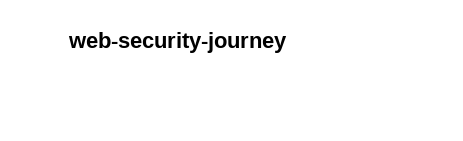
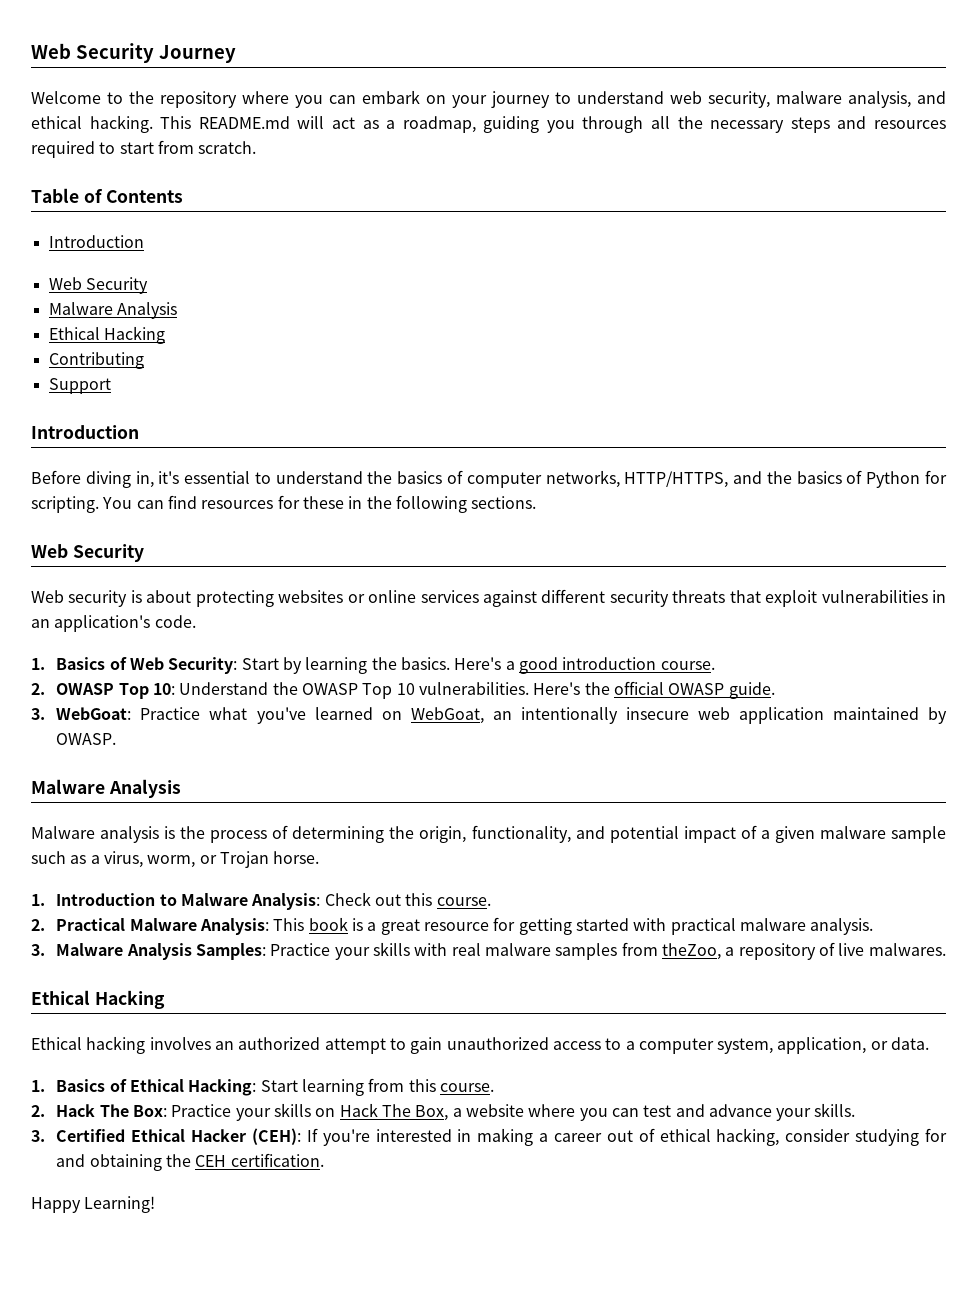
[68,32,287,53] web-security-journey -> [31,43,236,63] [31,90,946,108] [31,115,947,133] [31,140,257,158] [31,188,184,203] [48,235,144,248] [48,277,148,294] [48,302,177,319] [48,326,165,344] [48,352,144,369] [48,378,111,394] [31,425,139,439] [31,470,948,488] [31,495,537,513] [31,544,144,562] [31,589,946,607] [31,615,196,632] [31,657,715,674] [31,681,775,699] [31,707,948,724] [56,733,117,745] [31,779,181,798] [31,825,946,843] [31,851,320,868] [31,892,491,910] [31,917,874,935] [31,942,946,960] [31,990,165,1009] [31,1036,930,1054] [31,1078,494,1096] [31,1103,856,1121] [31,1128,948,1146] [56,1153,324,1171] [31,1196,156,1213] Web Security Journey // Welcome to the repository where you can embark on your journey to understand web security, malware analysis, and ethical hacking. This README.md will act as a roadmap, guiding you through all the necessary steps and resources required to start from scratch. // Table of Contents // Introduction // Web Security // Malware Analysis // Ethical Hacking // Contributing // Support // Introduction // Before diving in, it's essential to understand the basics of computer networks, HTTP/HTTPS, and the basics of Python for scripting. You can find resources for these in the following sections. // Web Security // Web security is about protecting websites or online services against different security threats that exploit vulnerabilities in an application's code. // 1. Basics of Web Security: Start by learning the basics. Here's a good introduction course. // 2. OWASP Top 10: Understand the OWASP Top 10 vulnerabilities. Here's the official OWASP guide. // 3. WebGoat: Practice what you've learned on WebGoat, an intentionally insecure web application maintained by OWASP. // Malware Analysis // Malware analysis is the process of determining the origin, functionality, and potential impact of a given malware sample such as a virus, worm, or Trojan horse. // 1. Introduction to Malware Analysis: Check out this course. // 2. Practical Malware Analysis: This book is a great resource for getting started with practical malware analysis. // 3. Malware Analysis Samples: Practice your skills with real malware samples from theZoo, a repository of live malwares. // Ethical Hacking // Ethical hacking involves an authorized attempt to gain unauthorized access to a computer system, application, or data. // 1. Basics of Ethical Hacking: Start learning from this course. // 2. Hack The Box: Practice your skills on Hack The Box, a website where you can test and advance your skills. // 3. Certified Ethical Hacker (CEH): If you're interested in making a career out of ethical hacking, consider studying for and obtaining the CEH certification. // Happy Learning!

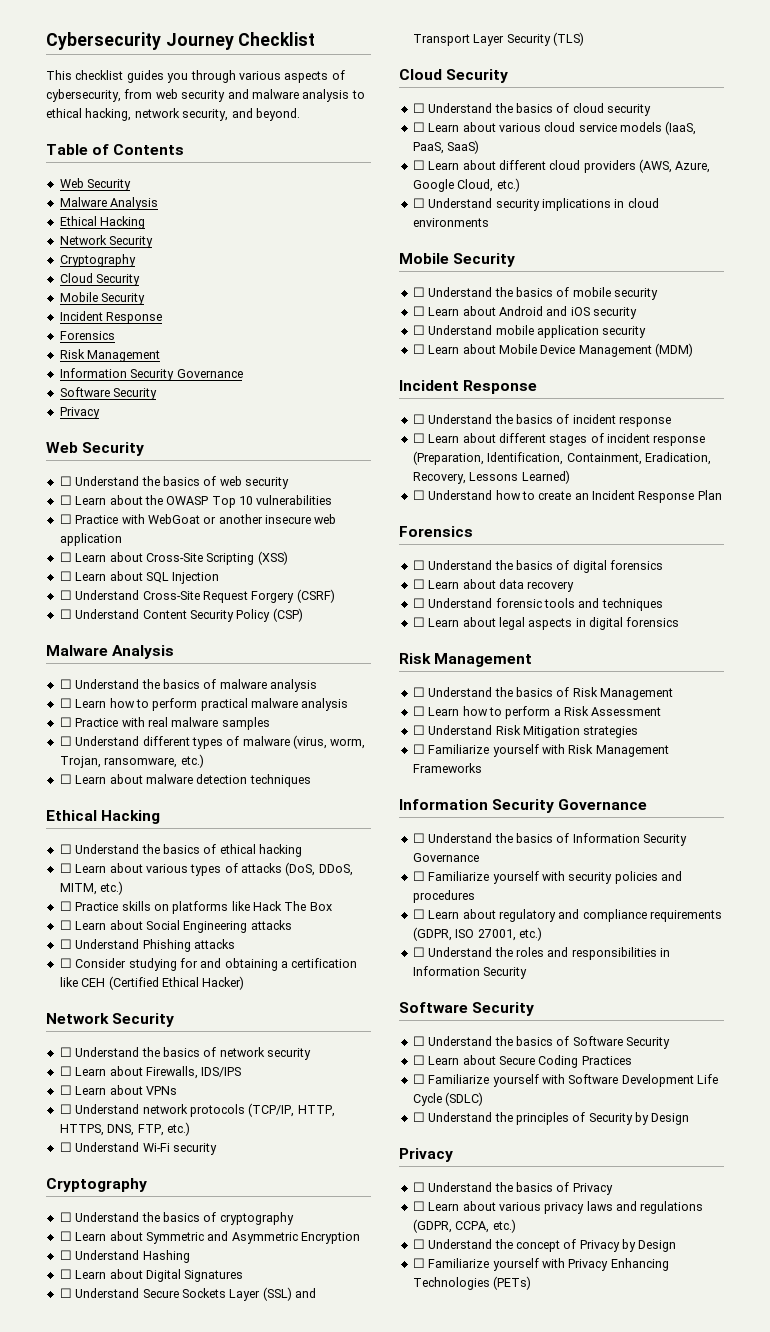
[31,43,154,63] Web Security -> [46,32,161,50] Cybersecurity
[31,90,946,108] [31,115,947,133] [31,140,257,158] // Welcome to the repository where you can embark on your journey to understand web security, malware analysis, and ethical hacking. This README.md will act as a roadmap, guiding you through all the necessary steps and resources required to start from scratch. -> [238,32,316,46] [46,70,345,83] [46,89,365,102] [46,108,300,121] Checklist // This checklist guides you through various aspects of cybersecurity, from web security and malware analysis to ethical hacking, network security, and beyond.
[48,235,144,248] // Introduction -> (185, 149) none
[48,352,144,369] [48,378,111,394] [31,425,139,439] [31,470,948,488] [31,495,537,513] [31,544,144,562] [31,589,946,607] [31,615,196,632] [31,657,715,674] [31,681,775,699] [31,707,948,724] [56,733,117,745] [31,779,181,798] [31,825,946,843] [31,851,320,868] [31,892,491,910] [31,917,874,935] [31,942,946,960] [31,990,165,1009] [31,1036,930,1054] [31,1078,494,1096] [31,1103,856,1121] [31,1128,948,1146] [56,1153,324,1171] [31,1196,156,1213] Contributing // Support // Introduction // Before diving in, it's essential to understand the basics of computer networks, HTTP/HTTPS, and the basics of Python for scripting. You can find resources for these in the following sections. // Web Security // Web security is about protecting websites or online services against different security threats that exploit vulnerabilities in an application's code. // 1. Basics of Web Security: Start by learning the basics. Here's a good introduction course. // 2. OWASP Top 10: Understand the OWASP Top 10 vulnerabilities. Here's the official OWASP guide. // 3. WebGoat: Practice what you've learned on WebGoat, an intentionally insecure web application maintained by OWASP. // Malware Analysis // Malware analysis is the process of determining the origin, functionality, and potential impact of a given malware sample such as a virus, worm, or Trojan horse. // 1. Introduction to Malware Analysis: Check out this course. // 2. Practical Malware Analysis: This book is a great resource for getting started with practical malware analysis. // 3. Malware Analysis Samples: Practice your skills with real malware samples from theZoo, a repository of live malwares. // Ethical Hacking // Ethical hacking involves an authorized attempt to gain unauthorized access to a computer system, application, or data. // 1. Basics of Ethical Hacking: Start learning from this course. // 2. Hack The Box: Practice your skills on Hack The Box, a website where you can test and advance your skills. // 3. Certified Ethical Hacker (CEH): If you're interested in making a career out of ethical hacking, consider studying for and obtaining the CEH certification. // Happy Learning! -> [59,235,154,248] [59,254,136,267] [59,273,141,286] [59,292,146,305] [59,311,163,324] [59,331,115,340] [59,349,161,362] [59,368,243,381] [59,387,158,400] [59,407,100,419] [46,442,145,456] [59,476,289,489] [59,495,333,508] [59,514,337,524] [59,533,122,546] [59,551,288,565] [59,571,220,584] [59,589,335,603] [59,608,303,622] [46,645,175,659] [59,679,317,692] [59,698,349,711] [59,717,270,730] [59,735,366,749] [59,754,204,768] [59,774,311,787] [46,810,161,824] [59,844,302,857] [59,862,353,876] [59,881,124,895] [59,901,332,914] [59,920,292,933] [59,939,235,952] [59,958,358,971] [59,976,245,990] [46,1013,175,1027] [59,1047,311,1060] [59,1066,242,1079] [59,1085,177,1095] [59,1103,335,1117] [59,1122,190,1136] [59,1142,217,1155] [46,1178,147,1192] [59,1212,294,1225] [59,1231,360,1244] [59,1250,190,1263] [59,1269,244,1282] [59,1287,316,1301] [412,32,584,46] [399,69,509,83] [412,103,651,116] [412,121,697,135] [412,140,480,154] [412,159,711,173] [412,178,520,192] [412,198,659,211] [412,218,489,227] [399,253,516,267] [412,287,658,300] [412,306,637,319] [412,325,647,338] [412,343,693,357] [399,380,538,394] [412,414,671,427] [412,433,706,446] [412,451,711,465] [412,470,570,484] [412,490,722,503] [399,526,473,537] [412,560,663,573] [412,579,575,592] [412,598,663,611] [412,617,680,630] [399,653,533,667] [412,687,673,700] [412,706,662,719] [412,725,639,738] [412,744,669,757] [412,763,482,773] [399,799,648,813] [412,833,687,846] [412,853,479,862] [412,871,682,884] [412,890,475,903] [412,909,722,922] [412,927,542,941] [412,947,670,960] [412,966,528,979] [399,1002,535,1016] [412,1036,670,1049] [412,1055,632,1068] [412,1074,718,1087] [412,1092,484,1106] [412,1112,690,1125] [399,1148,453,1162] [412,1182,613,1195] [412,1201,704,1214] [412,1219,516,1233] [412,1239,677,1252] [412,1258,669,1271] [412,1276,532,1290] Network Security // Cryptography // Cloud Security // Mobile Security // Incident Response // Forensics // Risk Management // Information Security Governance // Software Security // Privacy // Web Security // ☐ Understand the basics of web security // ☐ Learn about the OWASP Top 10 vulnerabilities // ☐ Practice with WebGoat or another insecure web application // ☐ Learn about Cross-Site Scripting (XSS) // ☐ Learn about SQL Injection // ☐ Understand Cross-Site Request Forgery (CSRF) // ☐ Understand Content Security Policy (CSP) // Malware Analysis // ☐ Understand the basics of malware analysis // ☐ Learn how to perform practical malware analysis // ☐ Practice with real malware samples // ☐ Understand different types of malware (virus, worm, Trojan, ransomware, etc.) // ☐ Learn about malware detection techniques // Ethical Hacking // ☐ Understand the basics of ethical hacking // ☐ Learn about various types of attacks (DoS, DDoS, MITM, etc.) // ☐ Practice skills on platforms like Hack The Box // ☐ Learn about Social Engineering attacks // ☐ Understand Phishing attacks // ☐ Consider studying for and obtaining a certification like CEH (Certified Ethical Hacker) // Network Security // ☐ Understand the basics of network security // ☐ Learn about Firewalls, IDS/IPS // ☐ Learn about VPNs // ☐ Understand network protocols (TCP/IP, HTTP, HTTPS, DNS, FTP, etc.) // ☐ Understand Wi-Fi security // Cryptography // ☐ Understand the basics of cryptography // ☐ Learn about Symmetric and Asymmetric Encryption // ☐ Understand Hashing // ☐ Learn about Digital Signatures // ☐ Understand Secure Sockets Layer (SSL) and Transport Layer Security (TLS) // Cloud Security // ☐ Understand the basics of cloud security // ☐ Learn about various cloud service models (IaaS, PaaS, SaaS) // ☐ Learn about different cloud providers (AWS, Azure, Google Cloud, etc.) // ☐ Understand security implications in cloud environments // Mobile Security // ☐ Understand the basics of mobile security // ☐ Learn about Android and iOS security // ☐ Understand mobile application security // ☐ Learn about Mobile Device Management (MDM) // Incident Response // ☐ Understand the basics of incident response // ☐ Learn about different stages of incident response (Preparation, Identification, Containment, Eradication, Recovery, Lessons Learned) // ☐ Understand how to create an Incident Response Plan // Forensics // ☐ Understand the basics of digital forensics // ☐ Learn about data recovery // ☐ Understand forensic tools and techniques // ☐ Learn about legal aspects in digital forensics // Risk Management // ☐ Understand the basics of Risk Management // ☐ Learn how to perform a Risk Assessment // ☐ Understand Risk Mitigation strategies // ☐ Familiarize yourself with Risk Management Frameworks // Information Security Governance // ☐ Understand the basics of Information Security Governance // ☐ Familiarize yourself with security policies and procedures // ☐ Learn about regulatory and compliance requirements (GDPR, ISO 27001, etc.) // ☐ Understand the roles and responsibilities in Information Security // Software Security // ☐ Understand the basics of Software Security // ☐ Learn about Secure Coding Practices // ☐ Familiarize yourself with Software Development Life Cycle (SDLC) // ☐ Understand the principles of Security by Design // Privacy // ☐ Understand the basics of Privacy // ☐ Learn about various privacy laws and regulations (GDPR, CCPA, etc.) // ☐ Understand the concept of Privacy by Design // ☐ Familiarize yourself with Privacy Enhancing Technologies (PETs)

